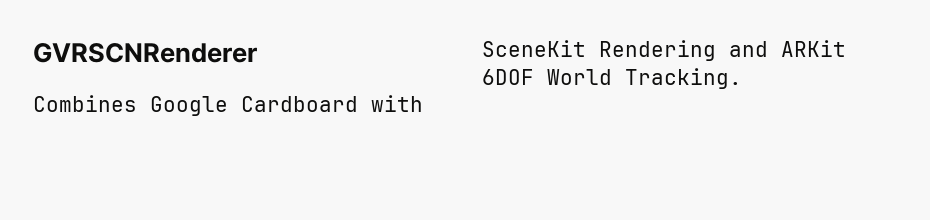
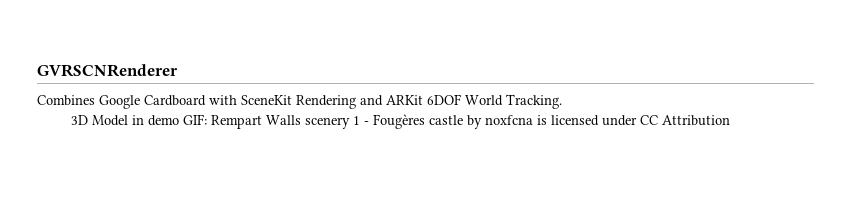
(742, 78) none -> [70,114,730,129] // 3D Model in demo GIF: Rempart Walls scenery 1 - Fougères castle by noxfcna is licensed under CC Attribution

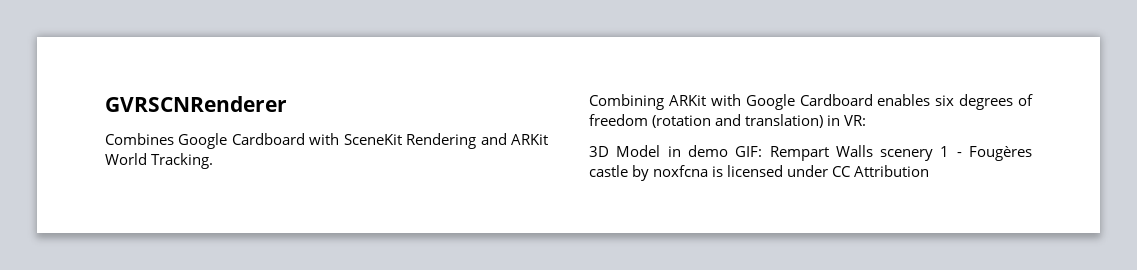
[427,94,461,105] 6DOF -> (549, 139) none
(562, 101) none -> [589,94,1033,110] [589,114,867,128] // Combining ARKit with Google Cardboard enables six degrees of freedom (rotation and translation) in VR:

